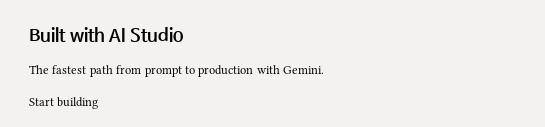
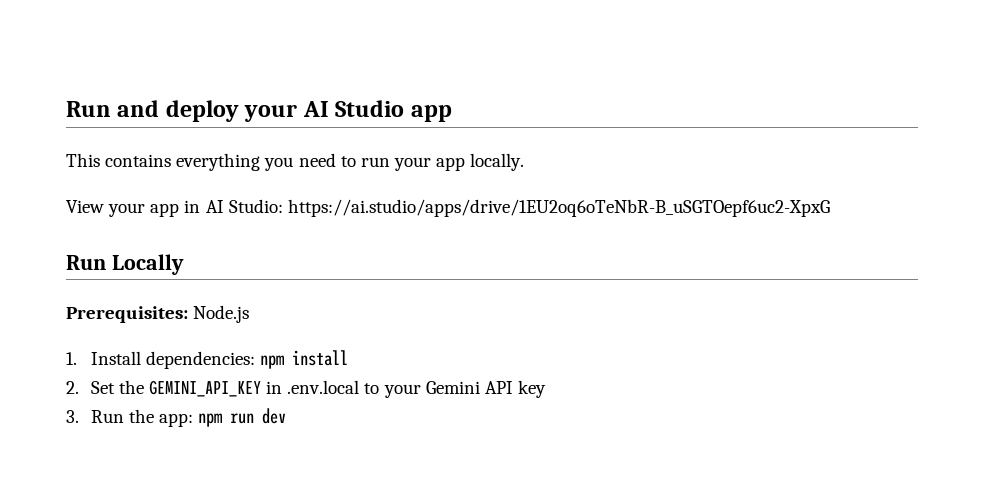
[29,27,184,42] [29,65,324,77] [29,97,99,109] Built with AI Studio // The fastest path from prompt to production with Gemini. // Start building -> [66,100,452,122] [66,153,525,171] [66,199,830,217] [66,254,184,275] [66,305,250,323] [66,350,348,369] [66,380,546,398] [66,408,287,427] Run and deploy your AI Studio app // This contains everything you need to run your app locally. // View your app in AI Studio: https://ai.studio/apps/drive/1EU2oq6oTeNbR-B_uSGTOepf6uc2-XpxG // Run Locally // Prerequisites: Node.js // 1. Install dependencies: npm install // 2. Set the GEMINI_API_KEY in .env.local to your Gemini API key // 3. Run the app: npm run dev

